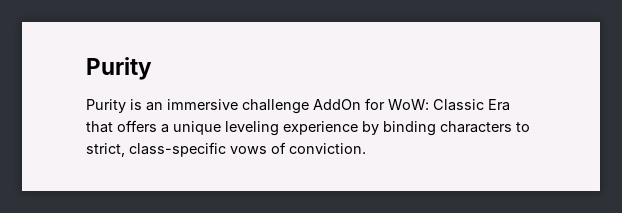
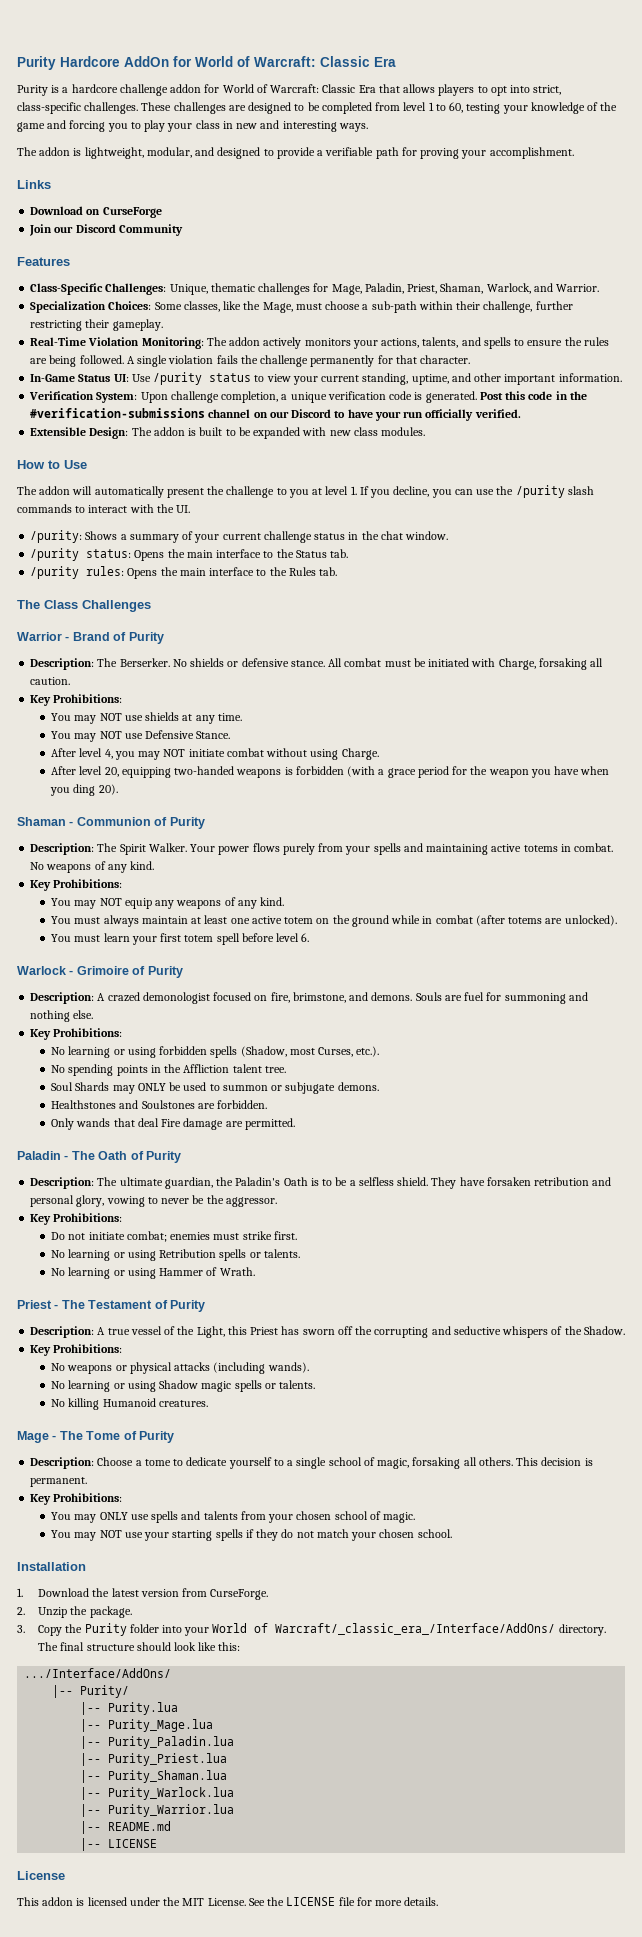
[86,57,152,80] [86,98,510,114] [86,120,530,136] [86,142,366,157] Purity // Purity is an immersive challenge AddOn for WoW: Classic Era that offers a unique leveling experience by binding characters to strict, class-specific vows of conviction. -> [17,56,396,70] [17,84,562,96] [17,102,618,114] [17,120,368,132] [17,147,574,159] [17,180,51,189] [30,206,162,218] [29,224,183,236] [17,257,70,266] [30,283,600,295] [30,301,573,313] [30,319,163,331] [30,337,609,349] [30,355,471,367] [30,372,622,385] [29,391,587,403] [30,408,521,421] [30,427,426,439] [17,460,87,469] [17,485,594,498] [17,504,191,513] [30,530,449,543] [30,548,349,561] [30,566,338,579] [17,600,151,612] [17,632,164,644] [30,658,604,670] [30,677,71,685] [30,694,123,706] [51,712,242,724] [51,730,231,742] [51,748,379,760] [51,766,610,778] [50,784,118,796] [17,817,205,829] [30,843,614,855] [30,861,155,873] [30,879,123,891] [51,897,285,909] [51,915,617,927] [51,933,310,945] [17,966,183,978] [30,992,588,1004] [30,1010,94,1022] [30,1028,123,1040] [51,1046,380,1058] [51,1064,286,1076] [51,1082,379,1094] [51,1100,268,1109] [51,1118,295,1130] [17,1151,181,1163] [30,1177,612,1189] [30,1195,277,1207] [30,1213,123,1225] [51,1231,297,1242] [51,1249,300,1261] [51,1267,255,1279] [17,1300,205,1312] [30,1326,625,1338] [30,1344,123,1356] [51,1362,309,1374] [51,1380,316,1392] [51,1398,208,1410] [17,1431,174,1443] [30,1457,593,1469] [30,1477,88,1487] [30,1493,123,1505] [51,1511,416,1523] [51,1529,452,1541] [17,1562,86,1571] [17,1588,269,1600] [17,1606,132,1618] [17,1623,606,1636] [38,1642,241,1651] [24,1668,172,1678] [52,1685,130,1698] [80,1702,179,1715] [80,1719,214,1732] [80,1736,235,1749] [80,1753,228,1766] [80,1770,228,1783] [80,1787,235,1800] [80,1804,235,1817] [80,1821,172,1834] [80,1838,158,1851] [17,1871,65,1880] [17,1897,439,1906] Purity Hardcore AddOn for World of Warcraft: Classic Era // Purity is a hardcore challenge addon for World of Warcraft: Classic Era that allows players to opt into strict, class-specific challenges. These challenges are designed to be completed from level 1 to 60, testing your knowledge of the game and forcing you to play your class in new and interesting ways. // The addon is lightweight, modular, and designed to provide a verifiable path for proving your accomplishment. // Links // Download on CurseForge // Join our Discord Community // Features // Class-Specific Challenges: Unique, thematic challenges for Mage, Paladin, Priest, Shaman, Warlock, and Warrior. // Specialization Choices: Some classes, like the Mage, must choose a sub-path within their challenge, further restricting their gameplay. // Real-Time Violation Monitoring: The addon actively monitors your actions, talents, and spells to ensure the rules are being followed. A single violation fails the challenge permanently for that character. // In-Game Status UI: Use /purity status to view your current standing, uptime, and other important information. // Verification System: Upon challenge completion, a unique verification code is generated. Post this code in the #verification-submissions channel on our Discord to have your run officially verified. // Extensible Design: The addon is built to be expanded with new class modules. // How to Use // The addon will automatically present the challenge to you at level 1. If you decline, you can use the /purity slash commands to interact with the UI. // /purity: Shows a summary of your current challenge status in the chat window. // /purity status: Opens the main interface to the Status tab. // /purity rules: Opens the main interface to the Rules tab. // The Class Challenges // Warrior - Brand of Purity // Description: The Berserker. No shields or defensive stance. All combat must be initiated with Charge, forsaking all caution. // Key Prohibitions: // You may NOT use shields at any time. // You may NOT use Defensive Stance. // After level 4, you may NOT initiate combat without using Charge. // After level 20, equipping two-handed weapons is forbidden (with a grace period for the weapon you have when you ding 20). // Shaman - Communion of Purity // Description: The Spirit Walker. Your power flows purely from your spells and maintaining active totems in combat. No weapons of any kind. // Key Prohibitions: // You may NOT equip any weapons of any kind. // You must always maintain at least one active totem on the ground while in combat (after totems are unlocked). // You must learn your first totem spell before level 6. // Warlock - Grimoire of Purity // Description: A crazed demonologist focused on fire, brimstone, and demons. Souls are fuel for summoning and nothing else. // Key Prohibitions: // No learning or using forbidden spells (Shadow, most Curses, etc.). // No spending points in the Affliction talent tree. // Soul Shards may ONLY be used to summon or subjugate demons. // Healthstones and Soulstones are forbidden. // Only wands that deal Fire damage are permitted. // Paladin - The Oath of Purity // Description: The ultimate guardian, the Paladin's Oath is to be a selfless shield. They have forsaken retribution and personal glory, vowing to never be the aggressor. // Key Prohibitions: // Do not initiate combat; enemies must strike first. // No learning or using Retribution spells or talents. // No learning or using Hammer of Wrath. // Priest - The Testament of Purity // Description: A true vessel of the Light, this Priest has sworn off the corrupting and seductive whispers of the Shadow. // Key Prohibitions: // No weapons or physical attacks (including wands). // No learning or using Shadow magic spells or talents. // No killing Humanoid creatures. // Mage - The Tome of Purity // Description: Choose a tome to dedicate yourself to a single school of magic, forsaking all others. This decision is permanent. // Key Prohibitions: // You may ONLY use spells and talents from your chosen school of magic. // You may NOT use your starting spells if they do not match your chosen school. // Installation // 1. Download the latest version from CurseForge. // 2. Unzip the package. // 3. Copy the Purity folder into your World of Warcraft/_classic_era_/Interface/AddOns/ directory. The final structure should look like this: // .../Interface/AddOns/ // |-- Purity/ // |-- Purity.lua // |-- Purity_Mage.lua // |-- Purity_Paladin.lua // |-- Purity_Priest.lua // |-- Purity_Shaman.lua // |-- Purity_Warlock.lua // |-- Purity_Warrior.lua // |-- README.md // |-- LICENSE // License // This addon is licensed under the MIT License. See the LICENSE file for more details.

